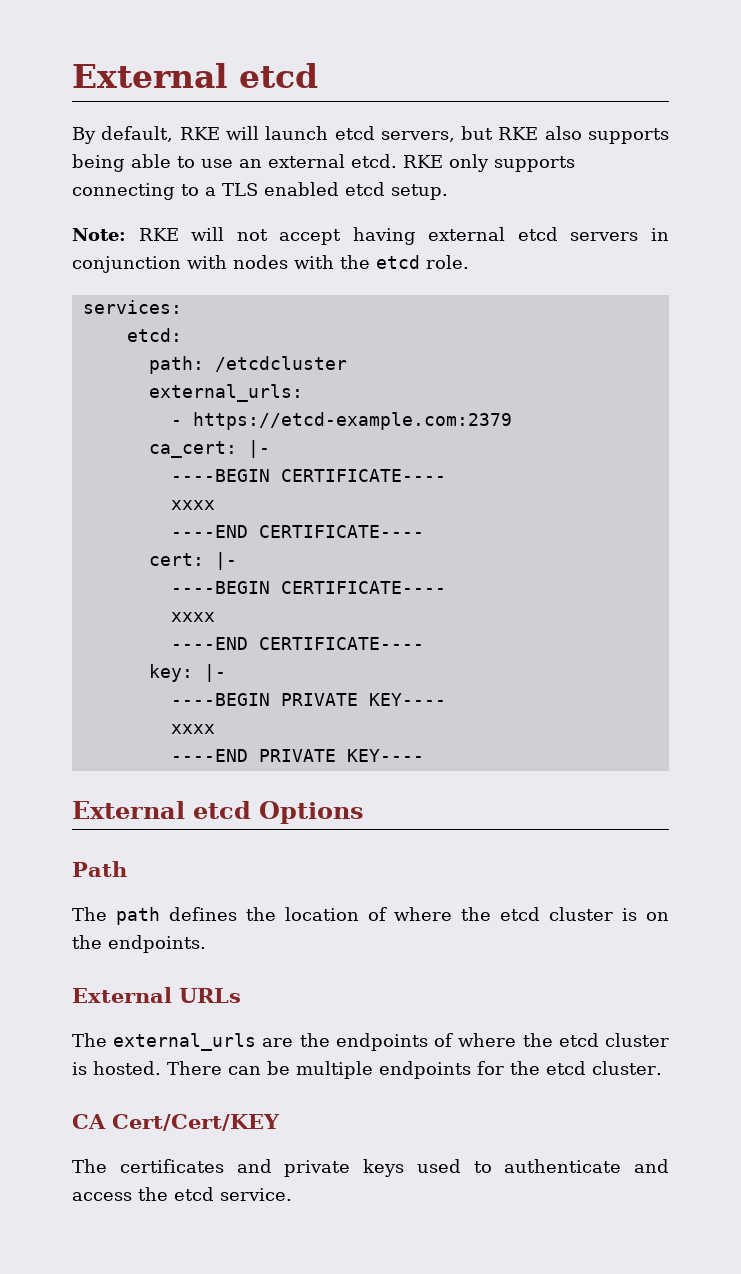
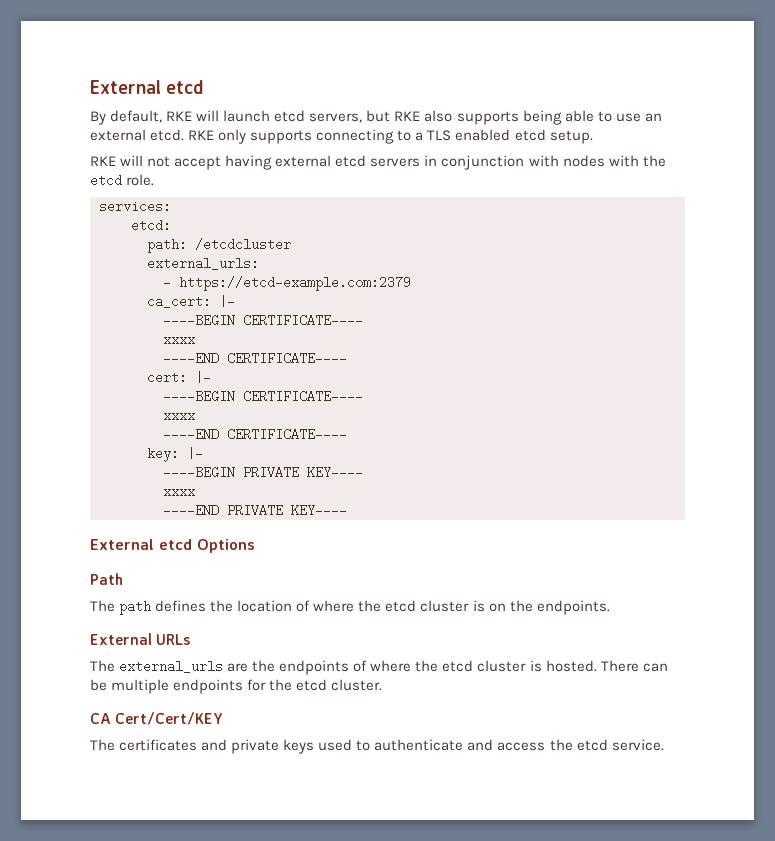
[72,228,126,241] Note: -> (593, 137) none

